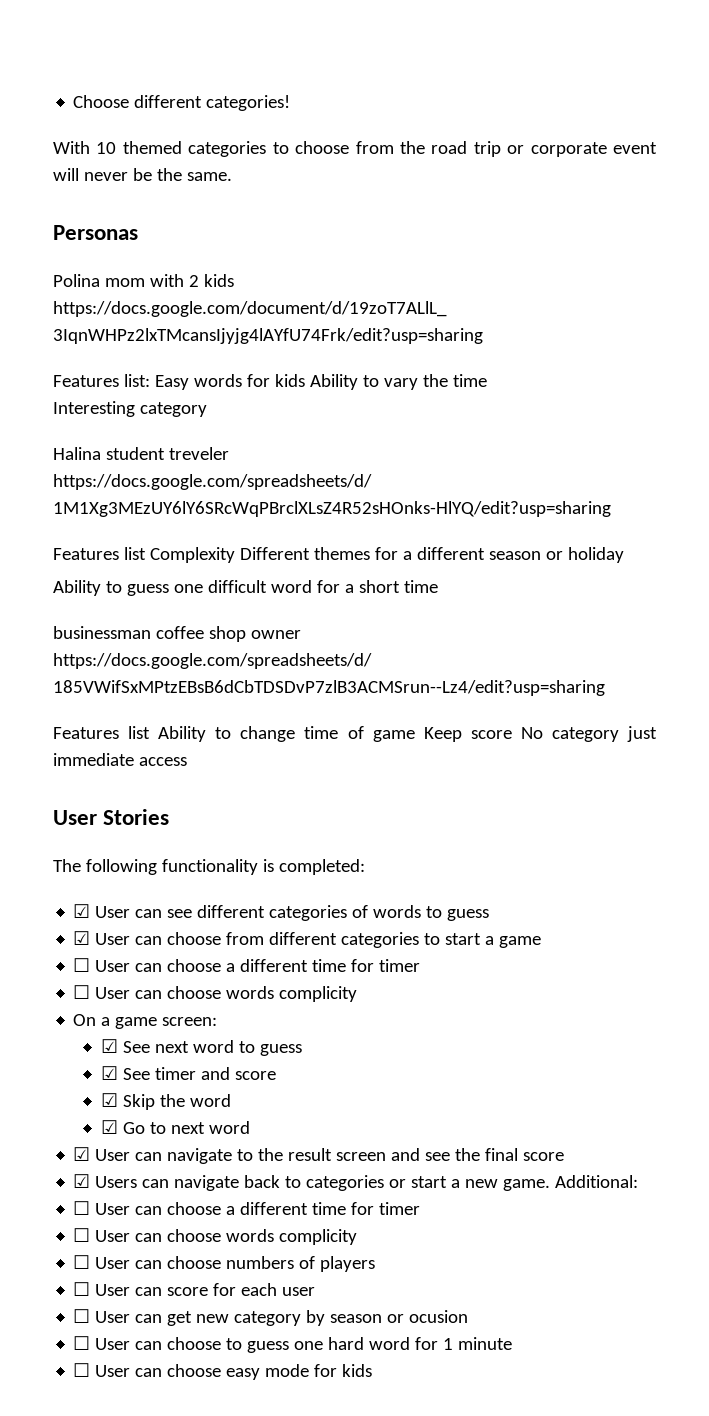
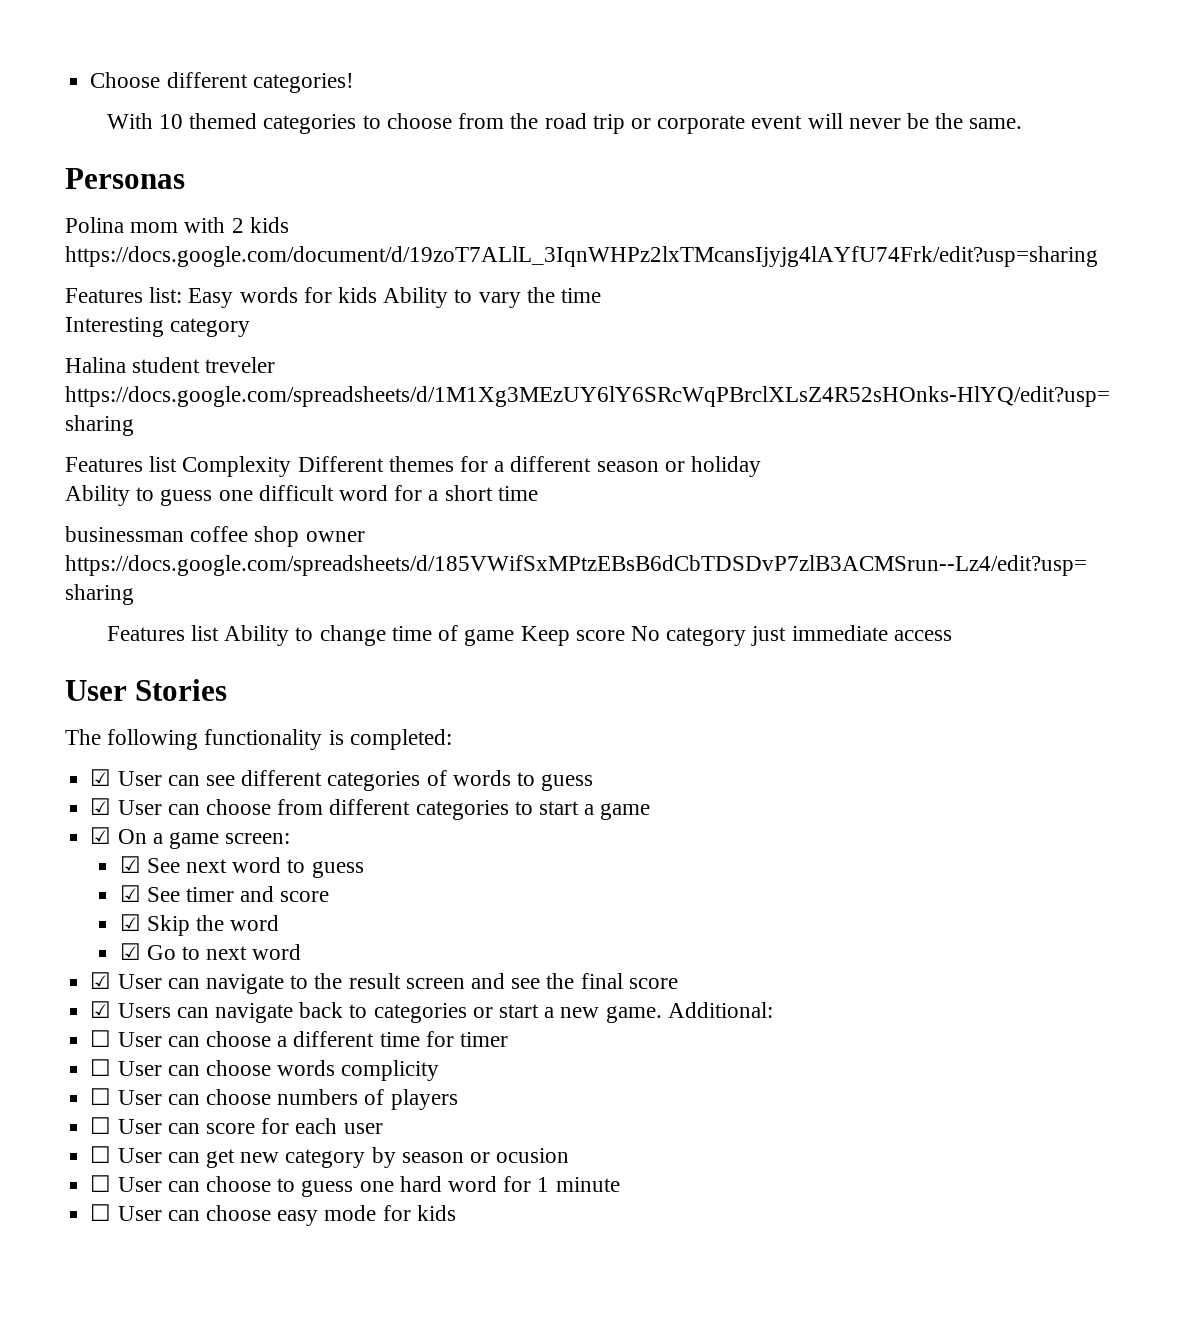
[73,958,421,972] [73,985,358,1002] ☐ User can choose a different time for timer // ☐ User can choose words complicity // -> [90,827,112,844] ☑

